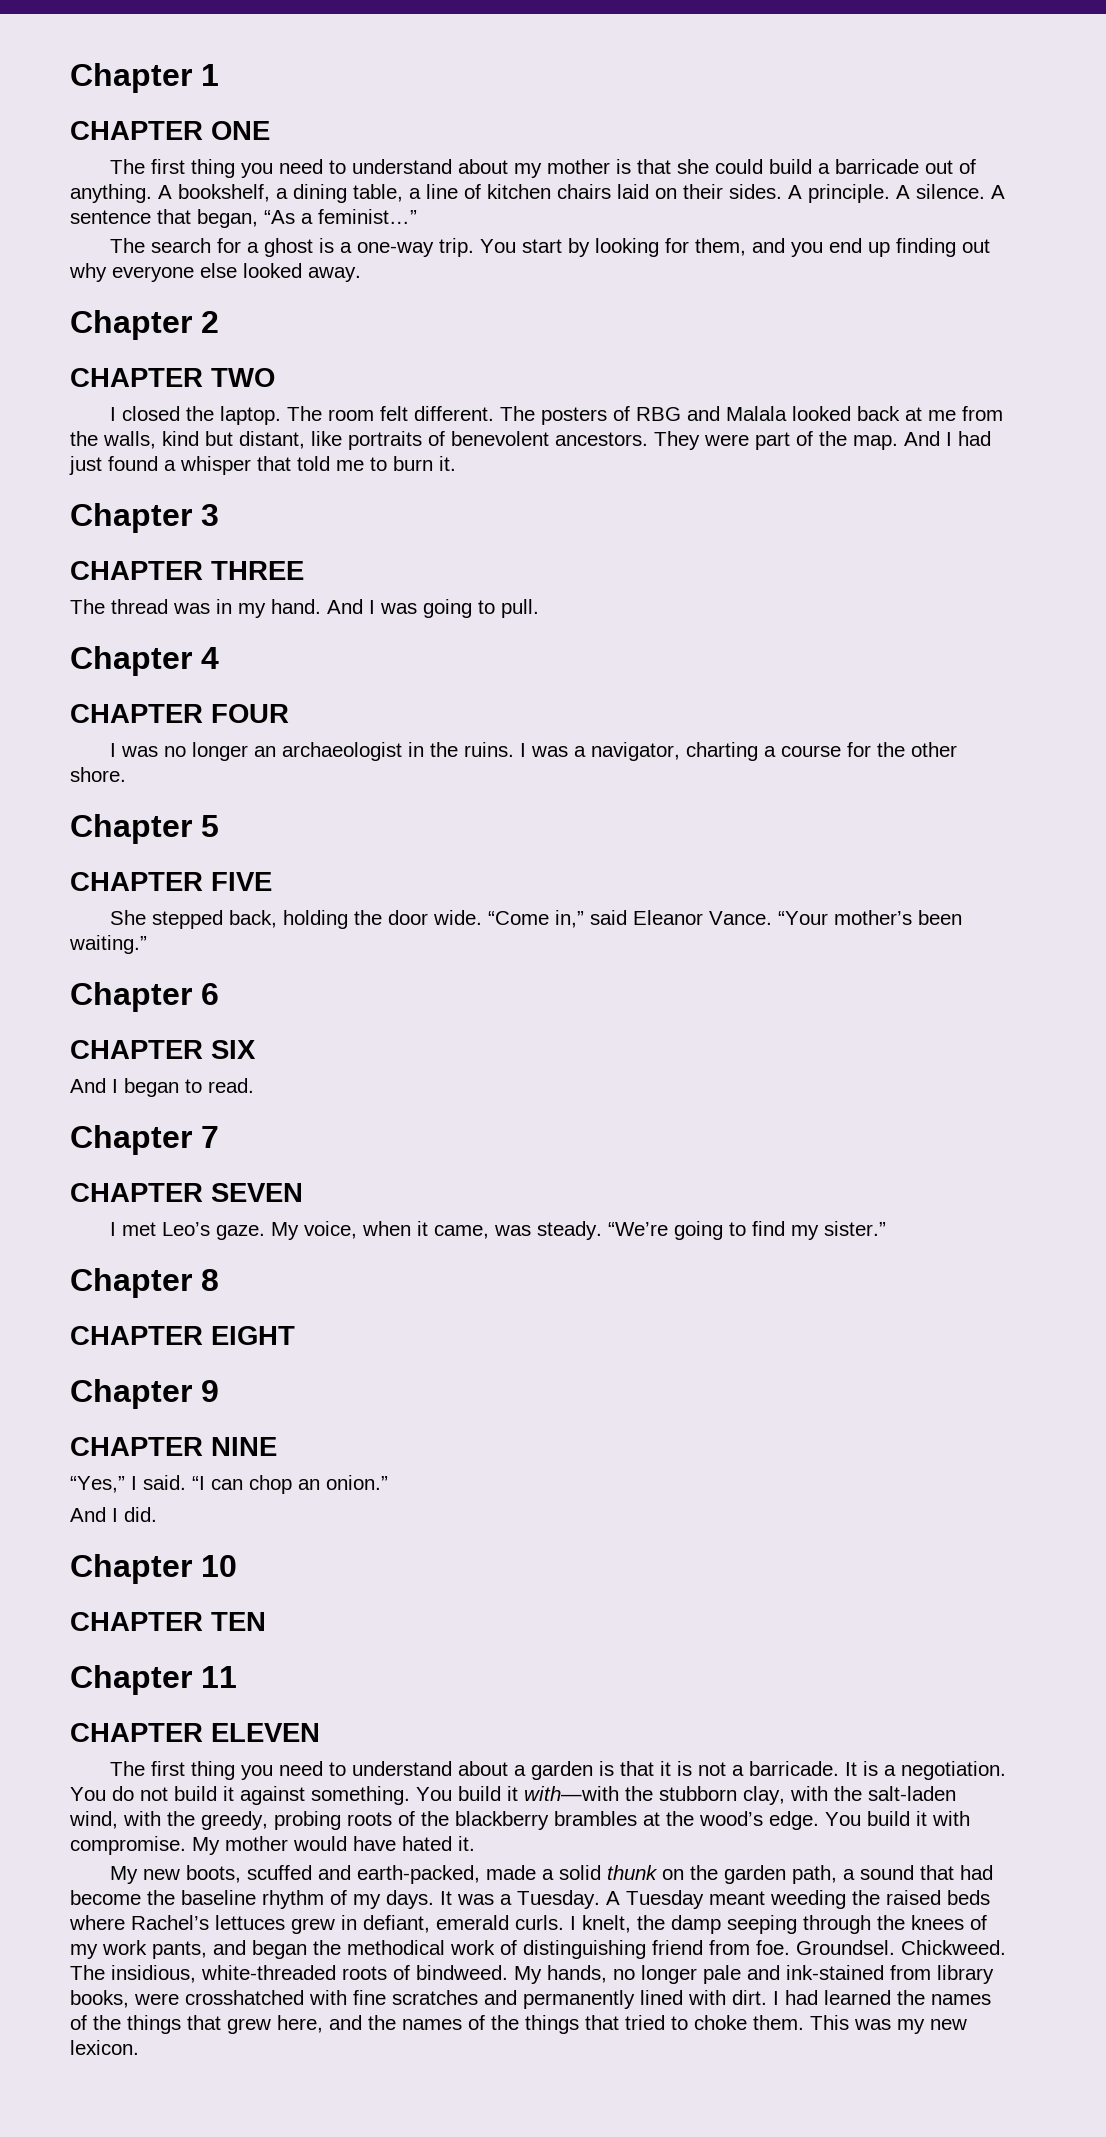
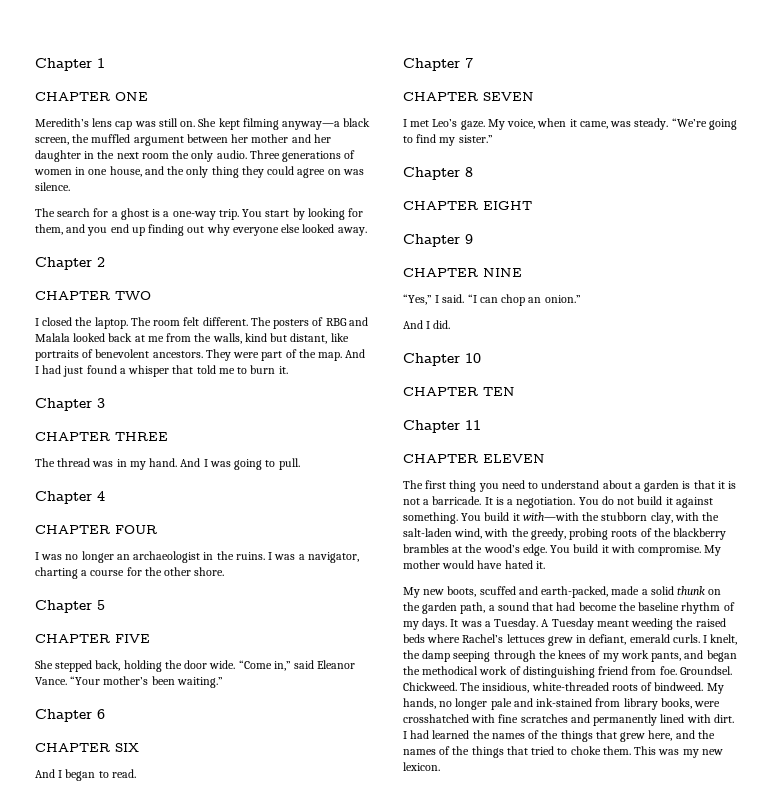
[110,159,977,178] [70,184,1005,203] [70,209,417,228] The first thing you need to understand about my mother is that she could build a barricade out of anything. A bookshelf, a dining table, a line of kitchen chairs laid on their sides. A principle. A silence. A sentence that began, “As a feminist…” -> [35,118,371,130] [35,134,331,146] [35,150,356,162] [34,166,364,178] [35,182,70,191] Meredith’s lens cap was still on. She kept filming anyway—a black screen, the muffled argument between her mother and her daughter in the next room the only audio. Three generations of women in one house, and the only thing they could agree on was silence.

